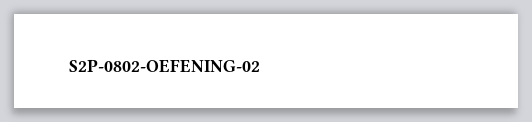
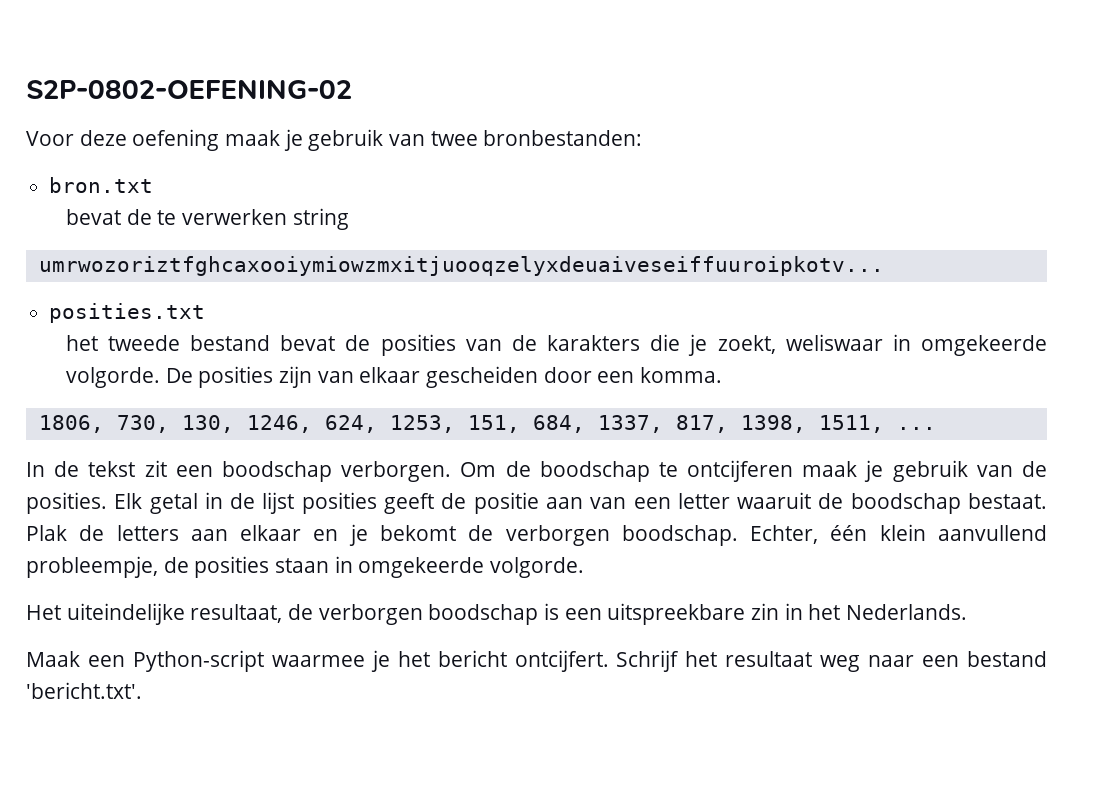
(260, 66) none -> [26,129,643,151] [49,177,154,193] [65,208,349,230] [38,256,884,276] [49,303,206,323] [65,334,1047,356] [65,366,722,388] [38,415,936,433] [26,460,1047,482] [26,492,1047,514] [26,524,1047,546] [26,556,585,578] [26,603,968,625] [26,650,1047,672] [26,682,142,699] // Voor deze oefening maak je gebruik van twee bronbestanden: // bron.txt // bevat de te verwerken string // umrwozoriztfghcaxooiymiowzmxitjuooqzelyxdeuaiveseiffuuroipkotv... // posities.txt // het tweede bestand bevat de posities van de karakters die je zoekt, weliswaar in omgekeerde volgorde. De posities zijn van elkaar gescheiden door een komma. // 1806, 730, 130, 1246, 624, 1253, 151, 684, 1337, 817, 1398, 1511, ... // In de tekst zit een boodschap verborgen. Om de boodschap te ontcijferen maak je gebruik van de posities. Elk getal in de lijst posities geeft de positie aan van een letter waaruit de boodschap bestaat. Plak de letters aan elkaar en je bekomt de verborgen boodschap. Echter, één klein aanvullend probleempje, de posities staan in omgekeerde volgorde. // Het uiteindelijke resultaat, de verborgen boodschap is een uitspreekbare zin in het Nederlands. // Maak een Python-script waarmee je het bericht ontcijfert. Schrijf het resultaat weg naar een bestand 'bericht.txt'.

